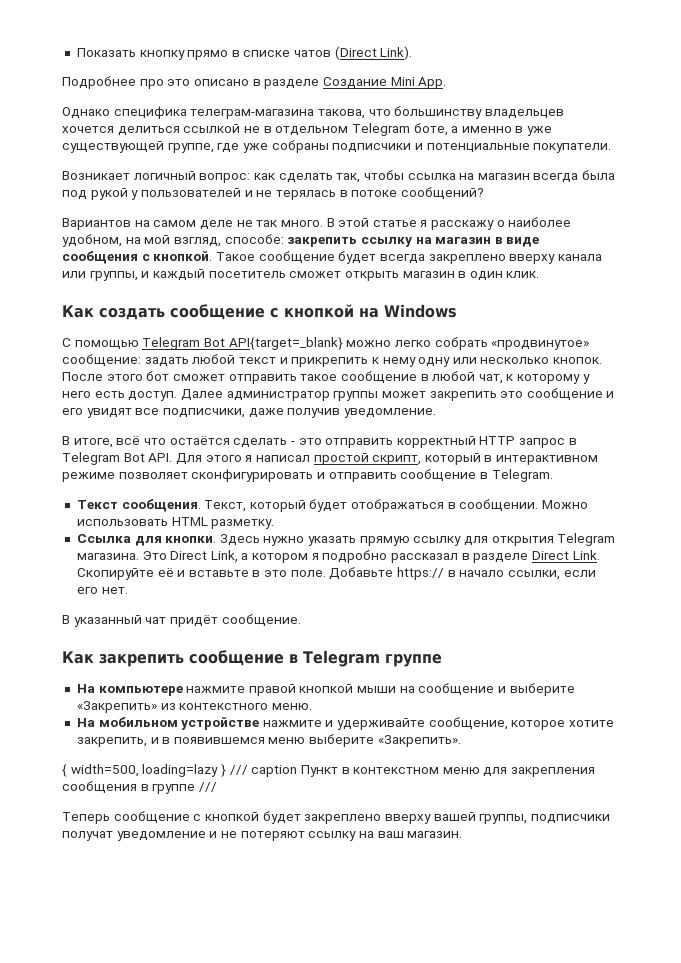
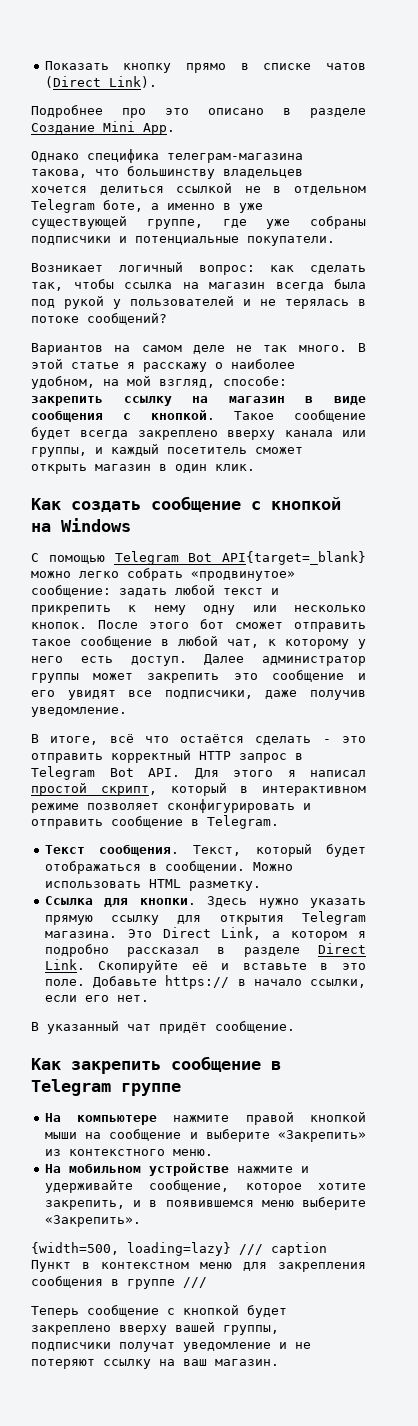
[62,764,226,777] { width=500, loading=lazy } -> [31,1242,231,1256] {width=500, loading=lazy}

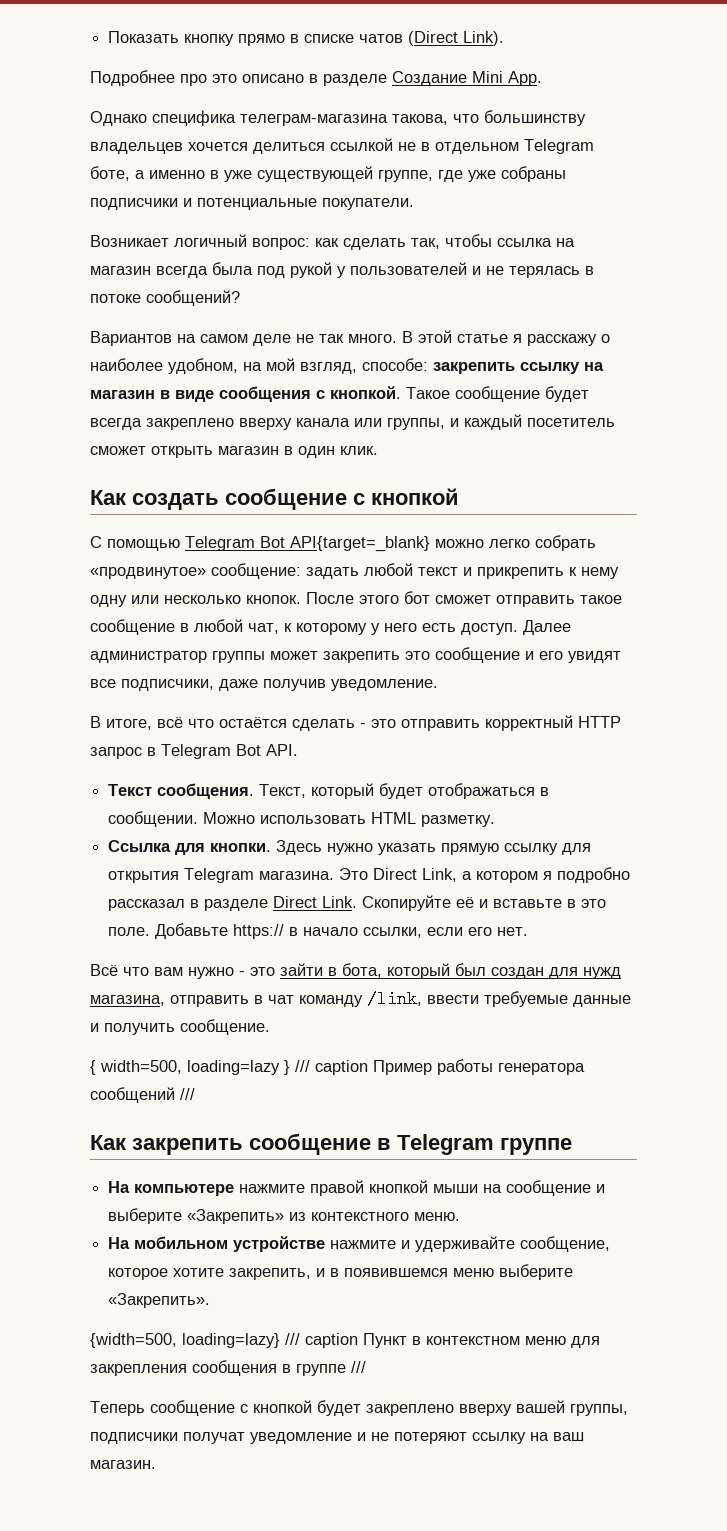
[31,518,131,532] на Windows -> (459, 496) none
[194,768,366,779] [31,783,366,796] [31,799,311,813] [31,815,279,829] Для этого я написал простой скрипт, который в интерактивном режиме позволяет сконфигурировать и отправить сообщение в Telegram. -> (298, 750) none
[31,1021,295,1034] В указанный чат придёт сообщение. -> [90,963,621,979] [90,990,631,1008] [90,1019,270,1035] [90,1059,585,1075] [90,1087,195,1103] Всё что вам нужно - это зайти в бота, который был создан для нужд магазина, отправить в чат команду /link, ввести требуемые данные и получить сообщение. // { width=500, loading=lazy } /// caption Пример работы генератора сообщений ///

